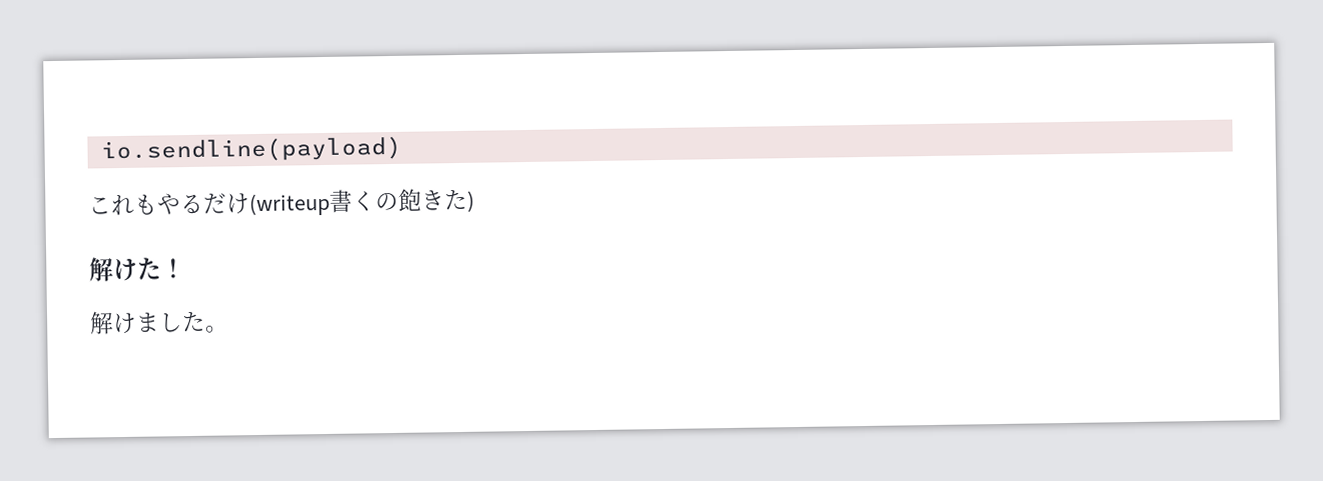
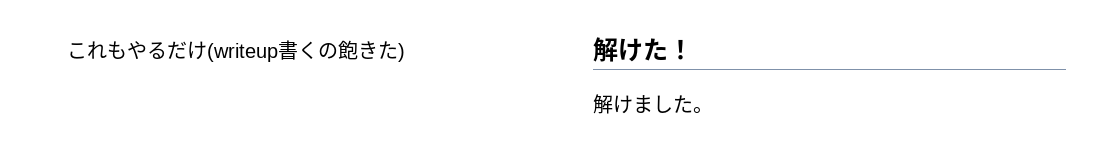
[100,135,402,164] io.sendline(payload) // -> (67, 51) none

